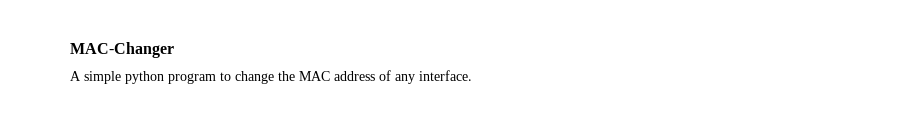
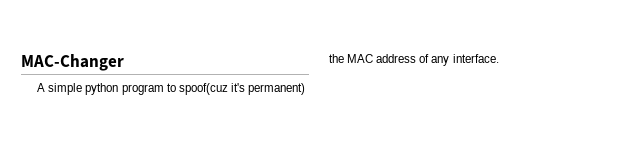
[235,71,274,84] change -> [178,83,305,95] spoof(cuz it's permanent)

